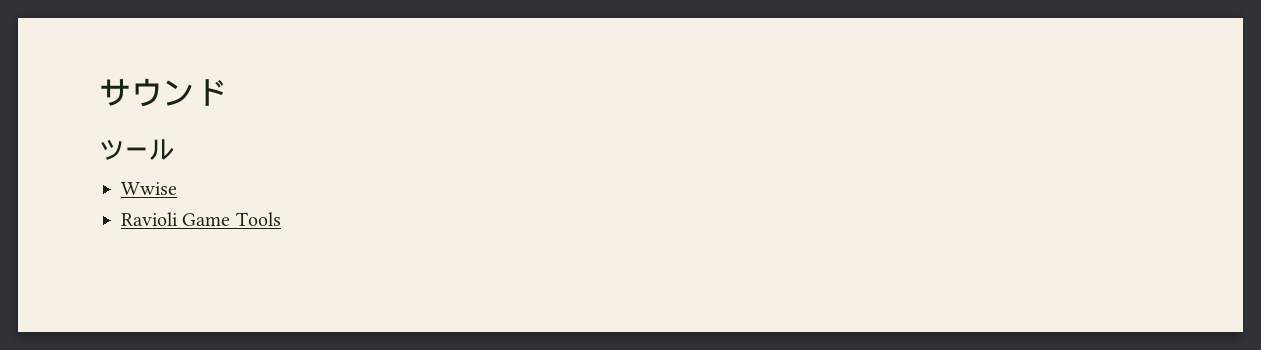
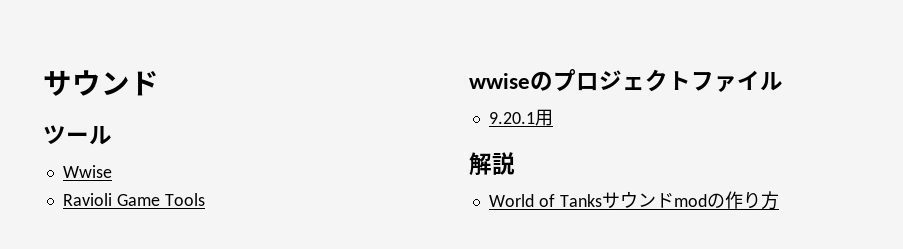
(281, 219) none -> [469,69,783,92] [488,109,553,126] [469,152,515,176] [488,191,779,210] // wwiseのプロジェクトファイル // 9.20.1用 // 解説 // World of Tanksサウンドmodの作り方

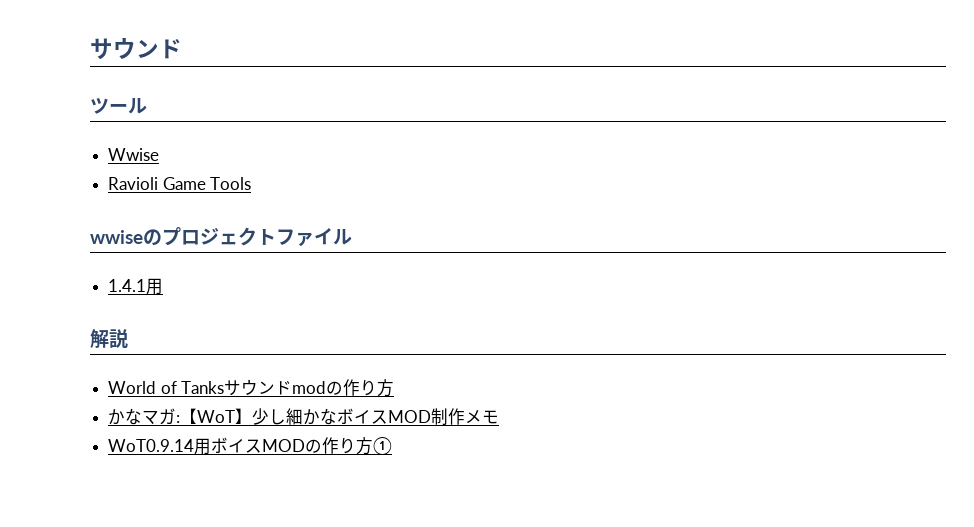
[488,112,535,124] 9.20.1 -> [108,279,147,292] 1.4.1
(779, 200) none -> [108,408,500,425] [108,437,393,455] // かなマガ:【WoT】少し細かなボイスMOD制作メモ // WoT0.9.14用ボイスMODの作り方①

